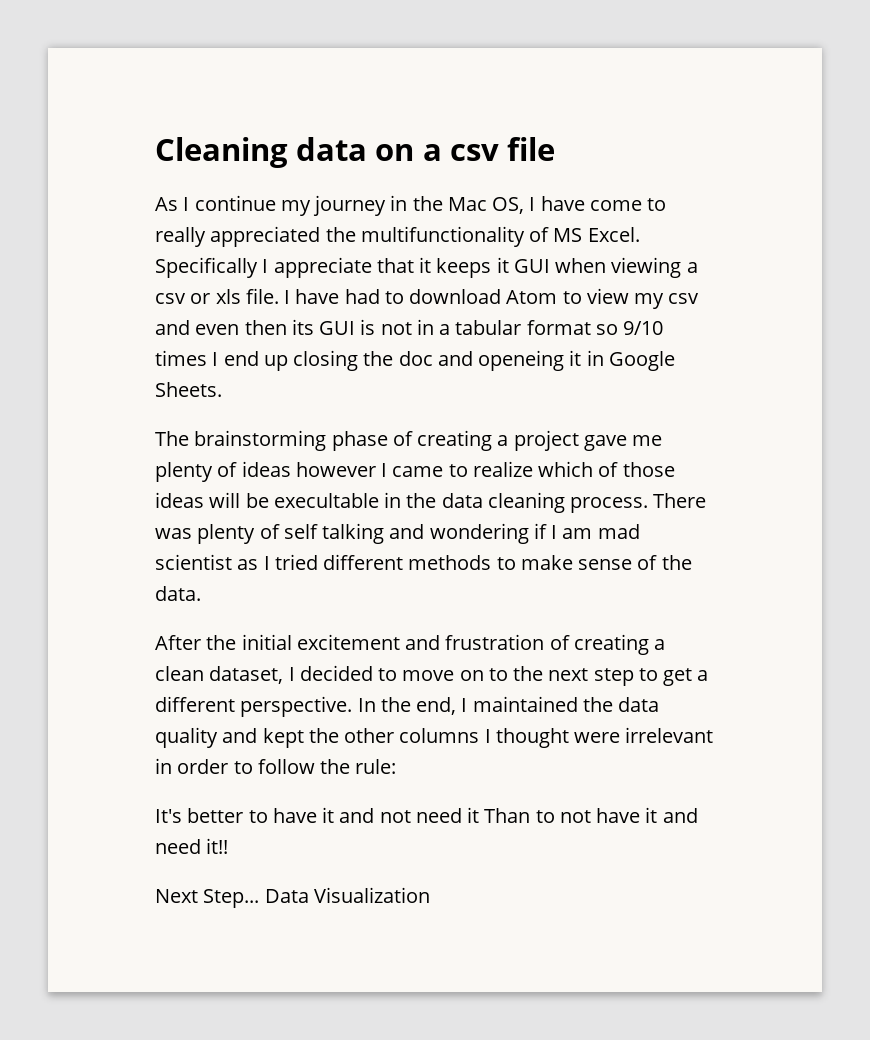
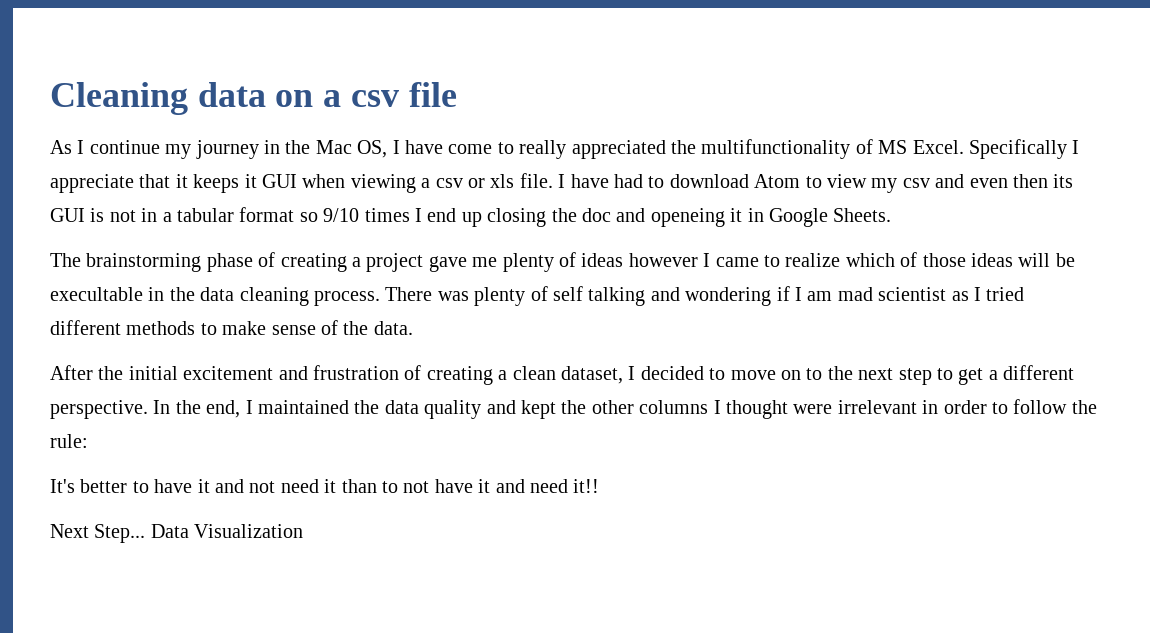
[484,808,531,823] Than -> [341,479,377,493] than

